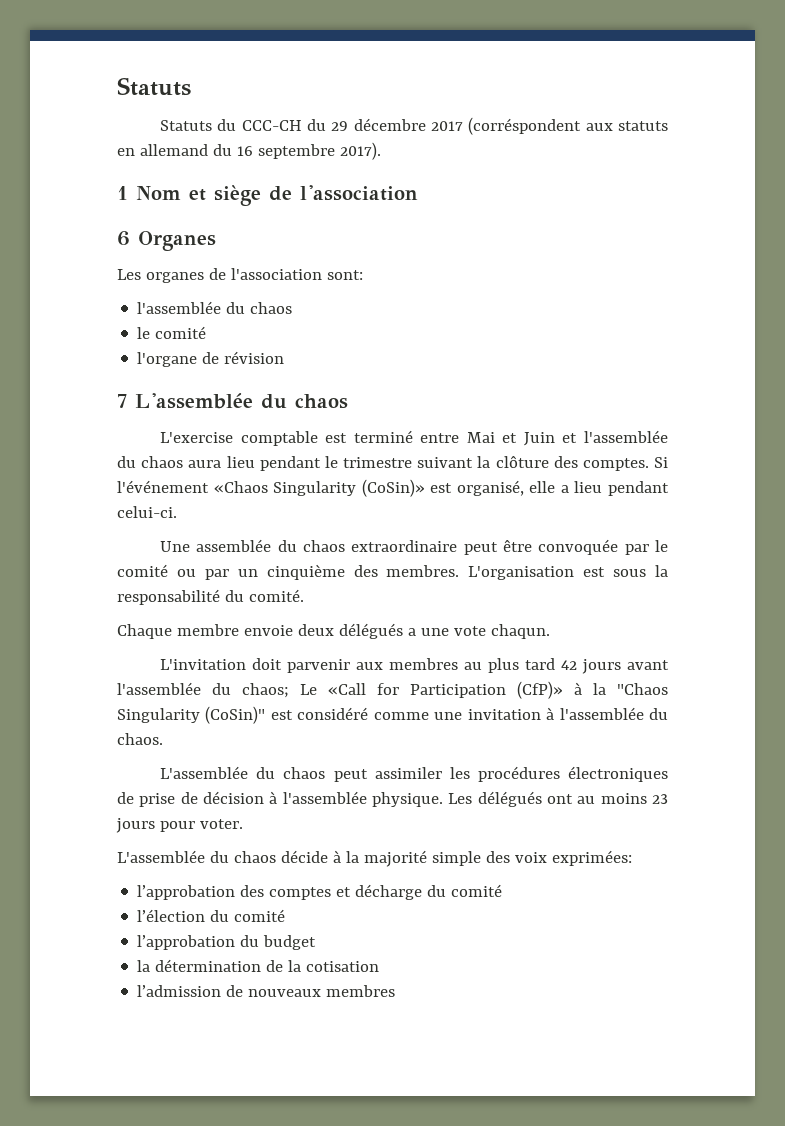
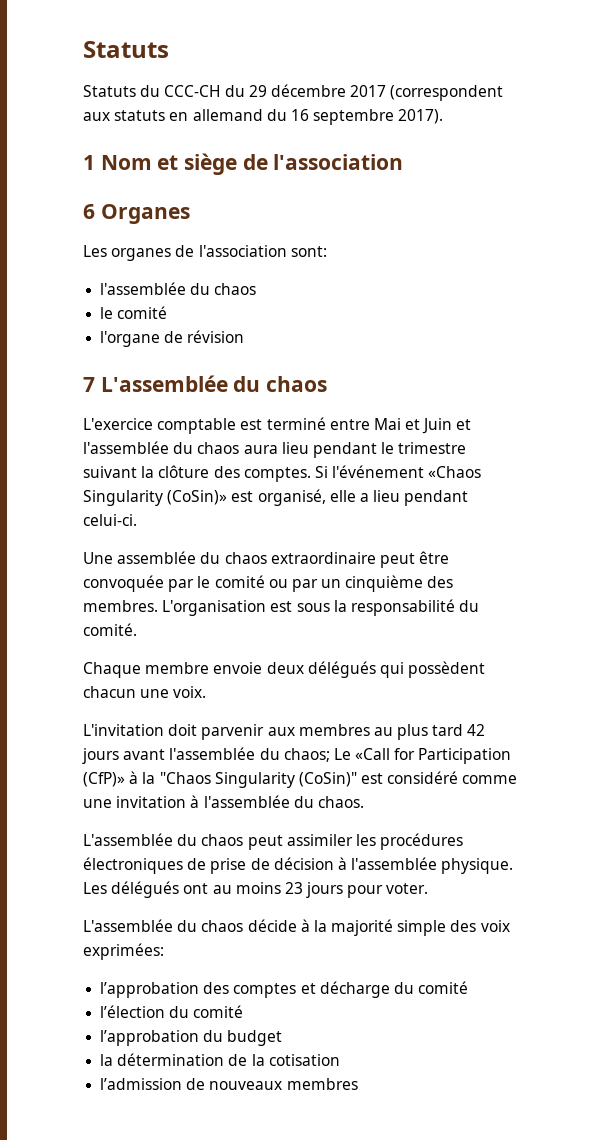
[468,117,582,135] (corréspondent -> [390,85,504,101] (correspondent
[160,432,234,443] L'exercise -> [83,418,153,430] L'exercice
[407,624,550,639] a une vote chaqun. -> [379,661,486,678] [83,686,207,698] qui possèdent chacun une voix.

